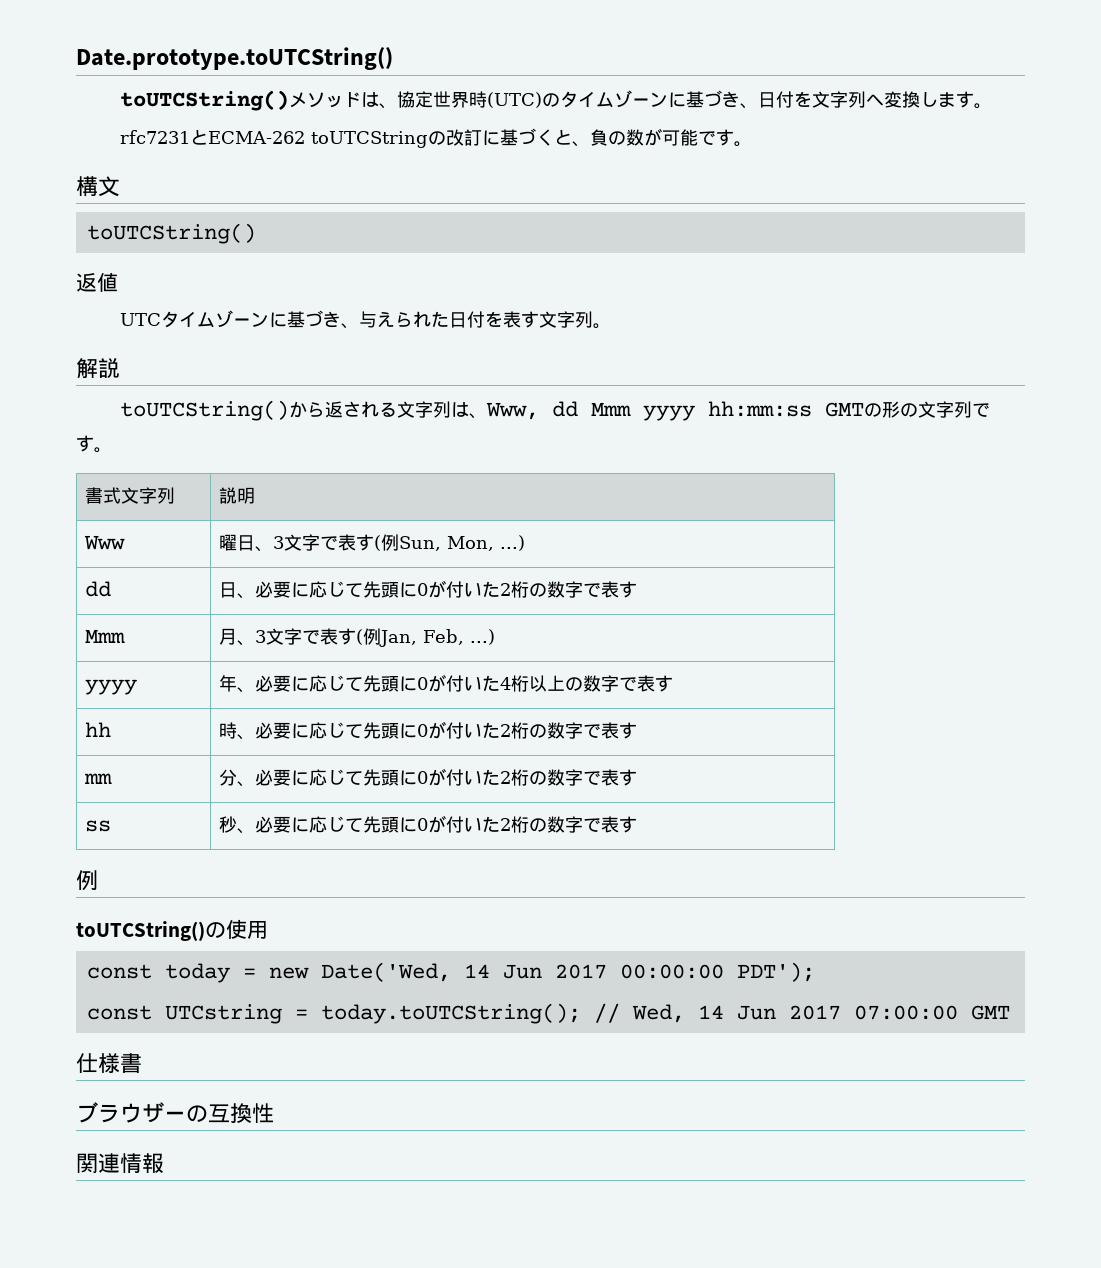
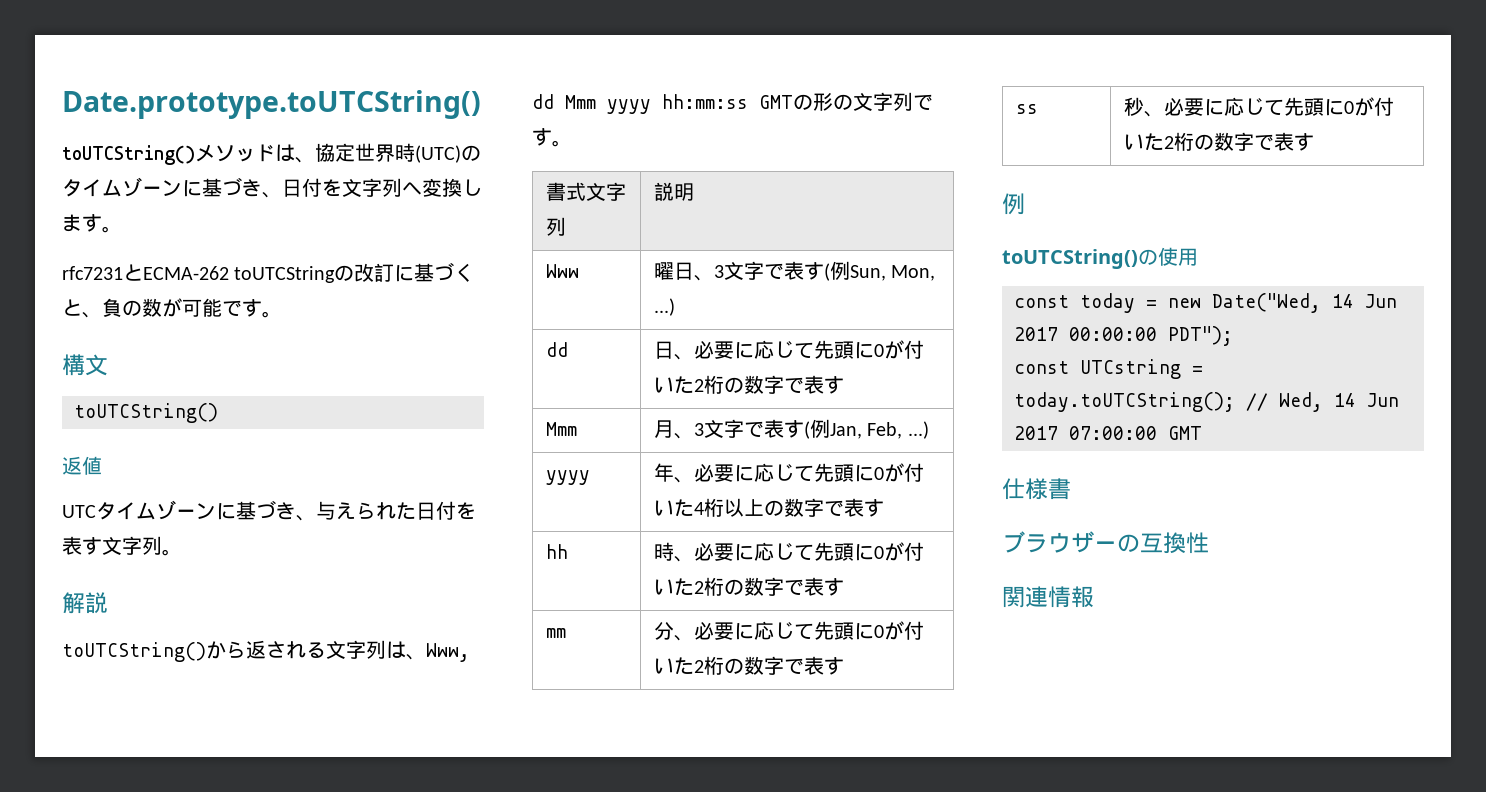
[320,962,451,982] Date('Wed, -> [1212,293,1321,313] Date("Wed,
[736,962,815,982] PDT'); -> [1168,326,1233,346] PDT");

